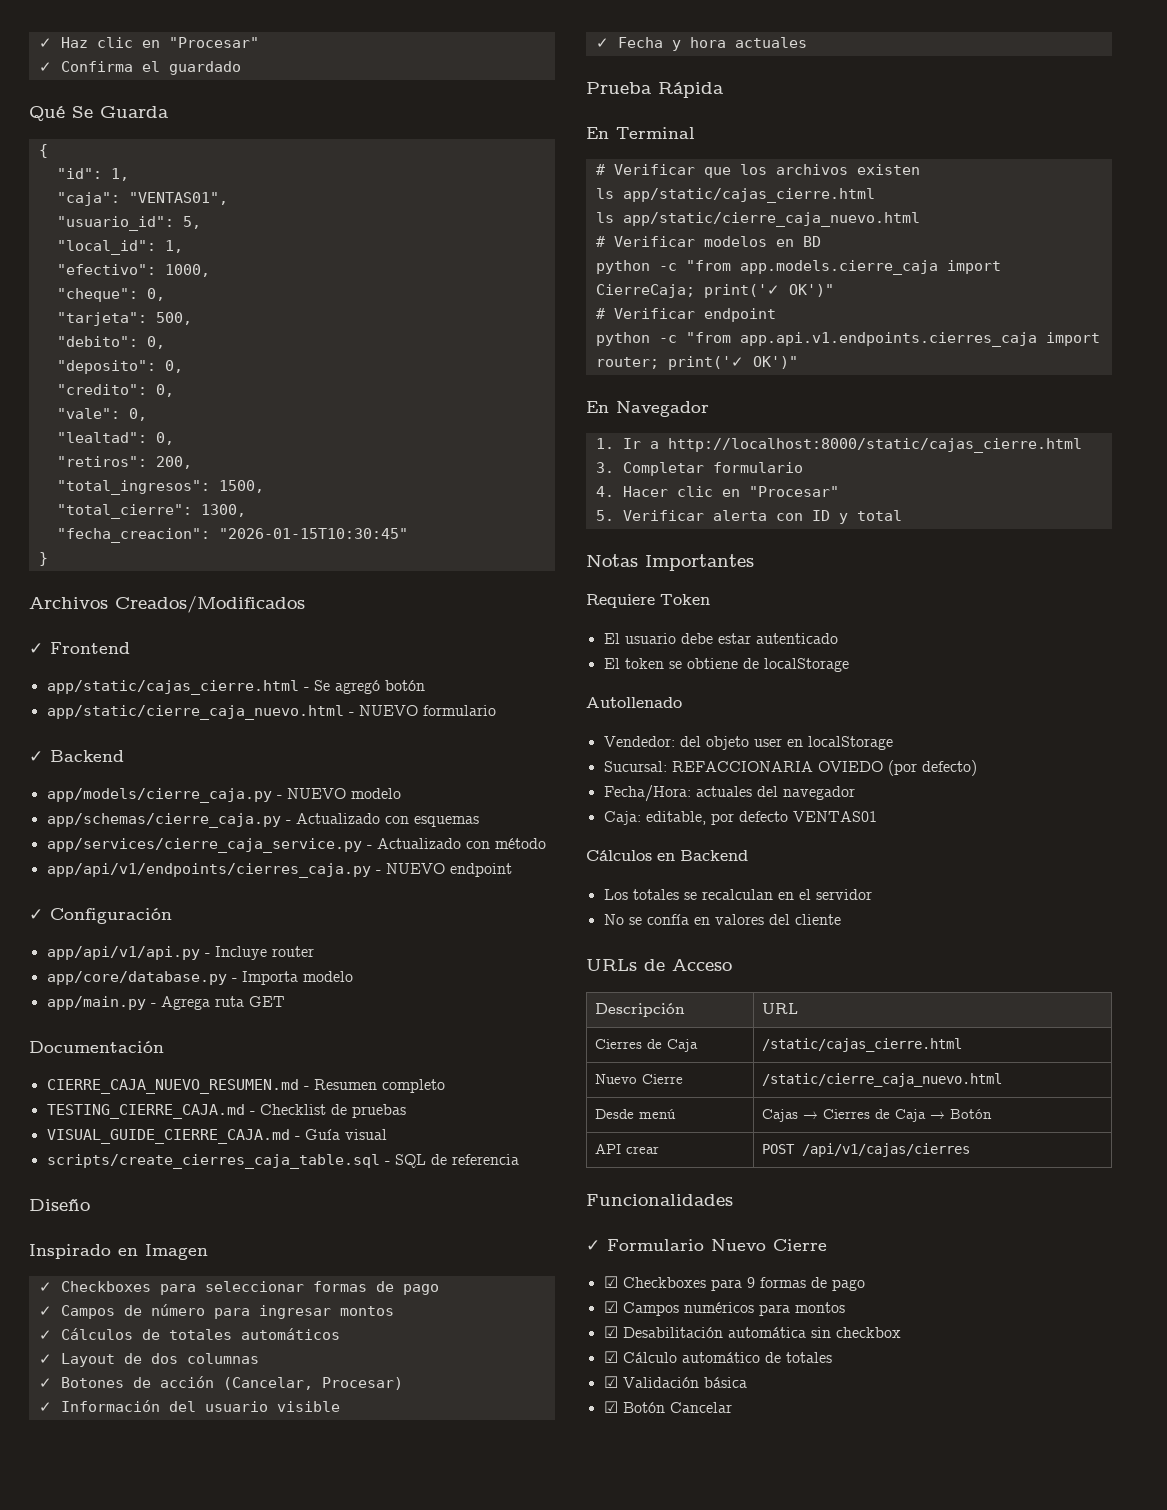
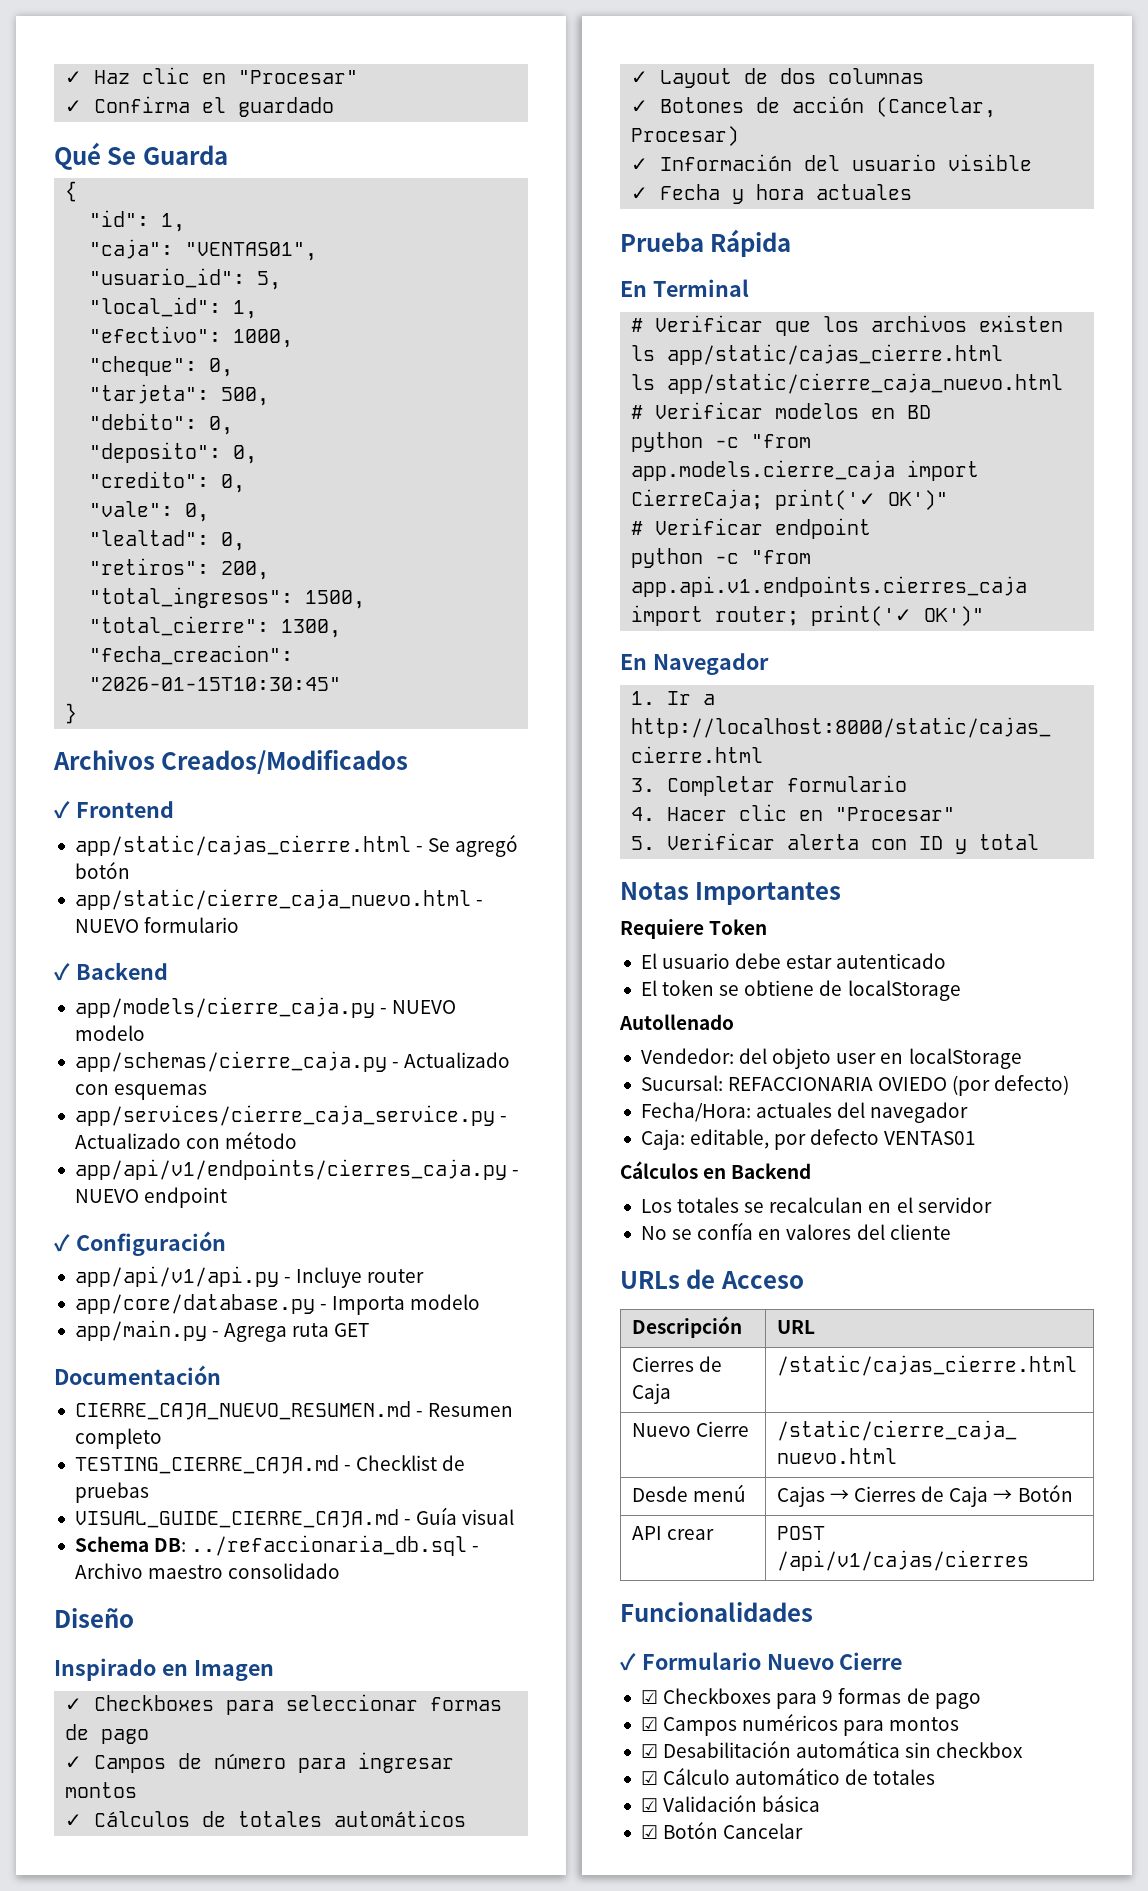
[46,1154,519,1169] scripts/create_cierres_caja_table.sql - SQL de referencia -> [74,1535,480,1556] [74,1563,341,1579] Schema DB: ../refaccionaria_db.sql - Archivo maestro consolidado

